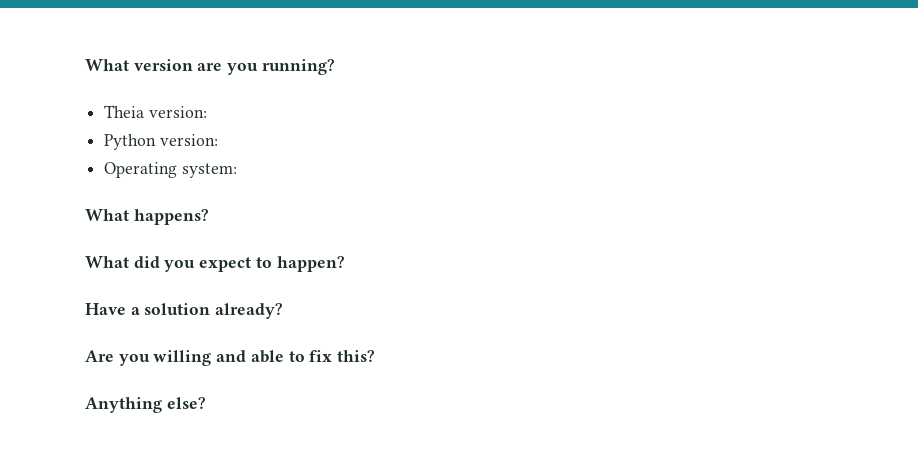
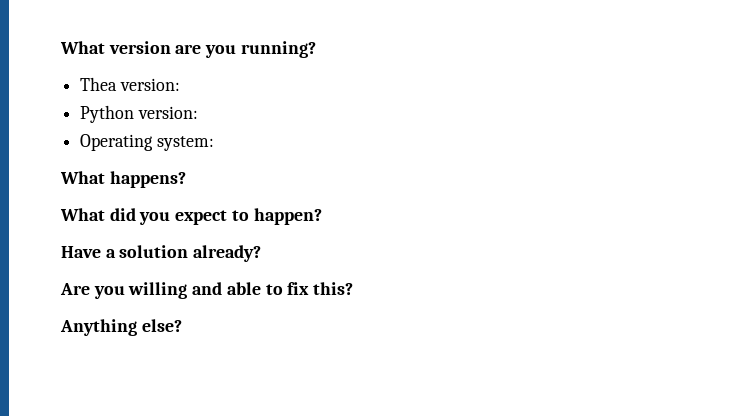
[104,105,145,118] Theia -> [80,77,118,91] Thea

